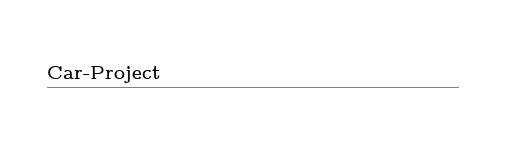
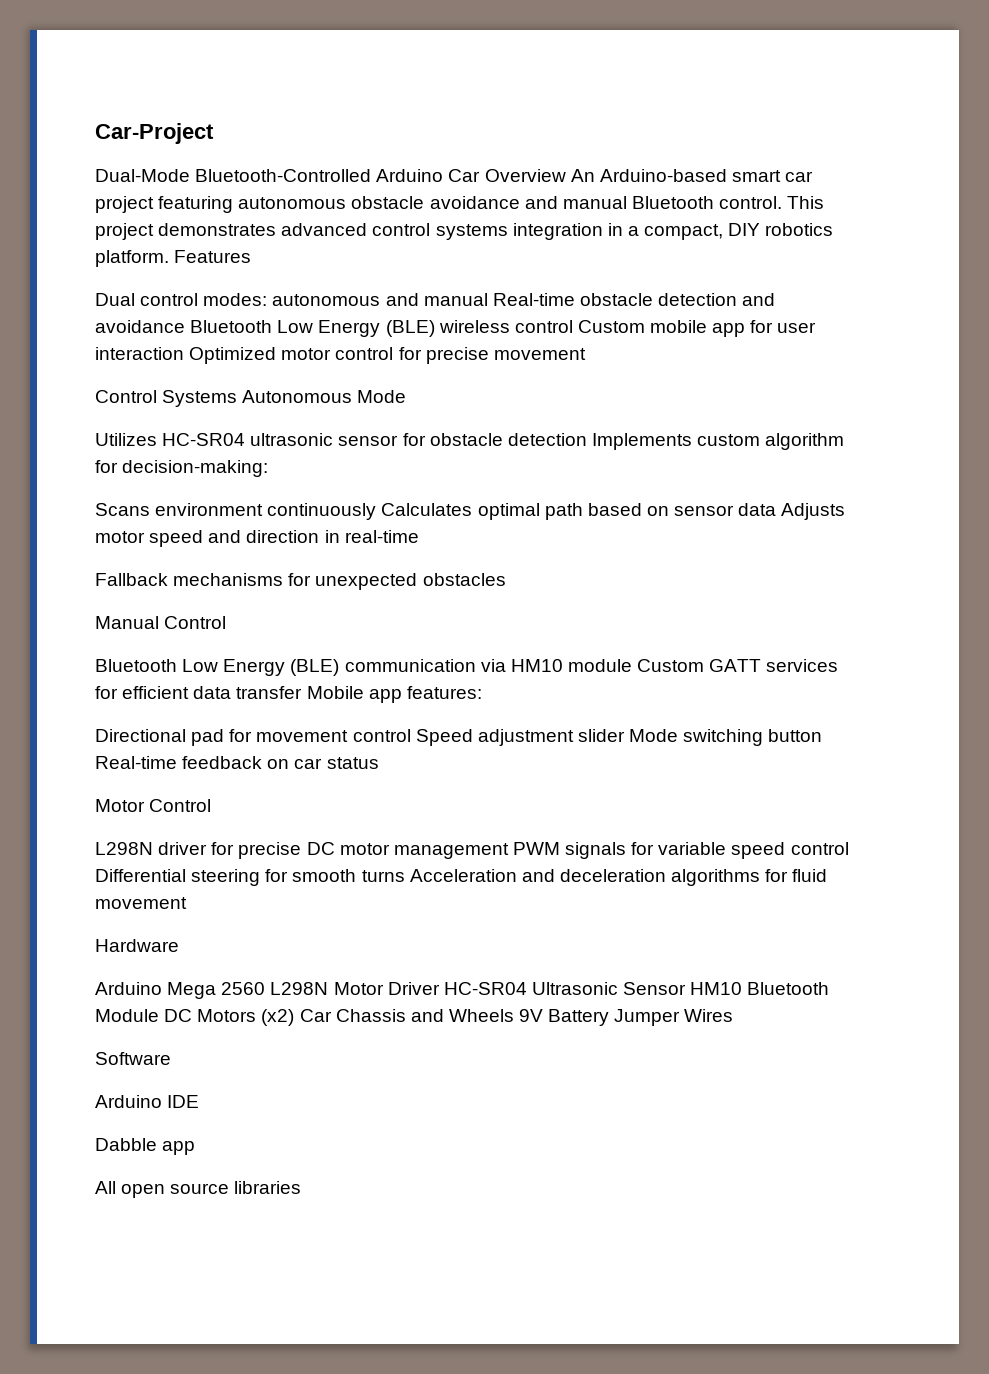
(161, 74) none -> [95,169,814,182] [95,196,825,213] [95,223,834,240] [95,250,252,267] [95,293,776,306] [95,320,817,337] [95,347,586,364] [95,390,407,407] [95,433,845,450] [95,460,269,477] [95,503,846,520] [95,530,419,547] [95,573,506,590] [95,616,227,629] [95,659,839,676] [95,686,482,703] [95,729,823,746] [95,756,379,769] [95,799,212,812] [95,842,849,859] [95,869,828,886] [95,897,187,909] [95,939,179,952] [95,982,830,999] [95,1009,734,1026] [95,1052,171,1065] [95,1095,200,1108] [95,1138,196,1155] [95,1181,302,1198] // Dual-Mode Bluetooth-Controlled Arduino Car Overview An Arduino-based smart car project featuring autonomous obstacle avoidance and manual Bluetooth control. This project demonstrates advanced control systems integration in a compact, DIY robotics platform. Features // Dual control modes: autonomous and manual Real-time obstacle detection and avoidance Bluetooth Low Energy (BLE) wireless control Custom mobile app for user interaction Optimized motor control for precise movement // Control Systems Autonomous Mode // Utilizes HC-SR04 ultrasonic sensor for obstacle detection Implements custom algorithm for decision-making: // Scans environment continuously Calculates optimal path based on sensor data Adjusts motor speed and direction in real-time // Fallback mechanisms for unexpected obstacles // Manual Control // Bluetooth Low Energy (BLE) communication via HM10 module Custom GATT services for efficient data transfer Mobile app features: // Directional pad for movement control Speed adjustment slider Mode switching button Real-time feedback on car status // Motor Control // L298N driver for precise DC motor management PWM signals for variable speed control Differential steering for smooth turns Acceleration and deceleration algorithms for fluid movement // Hardware // Arduino Mega 2560 L298N Motor Driver HC-SR04 Ultrasonic Sensor HM10 Bluetooth Module DC Motors (x2) Car Chassis and Wheels 9V Battery Jumper Wires // Software // Arduino IDE // Dabble app // All open source libraries

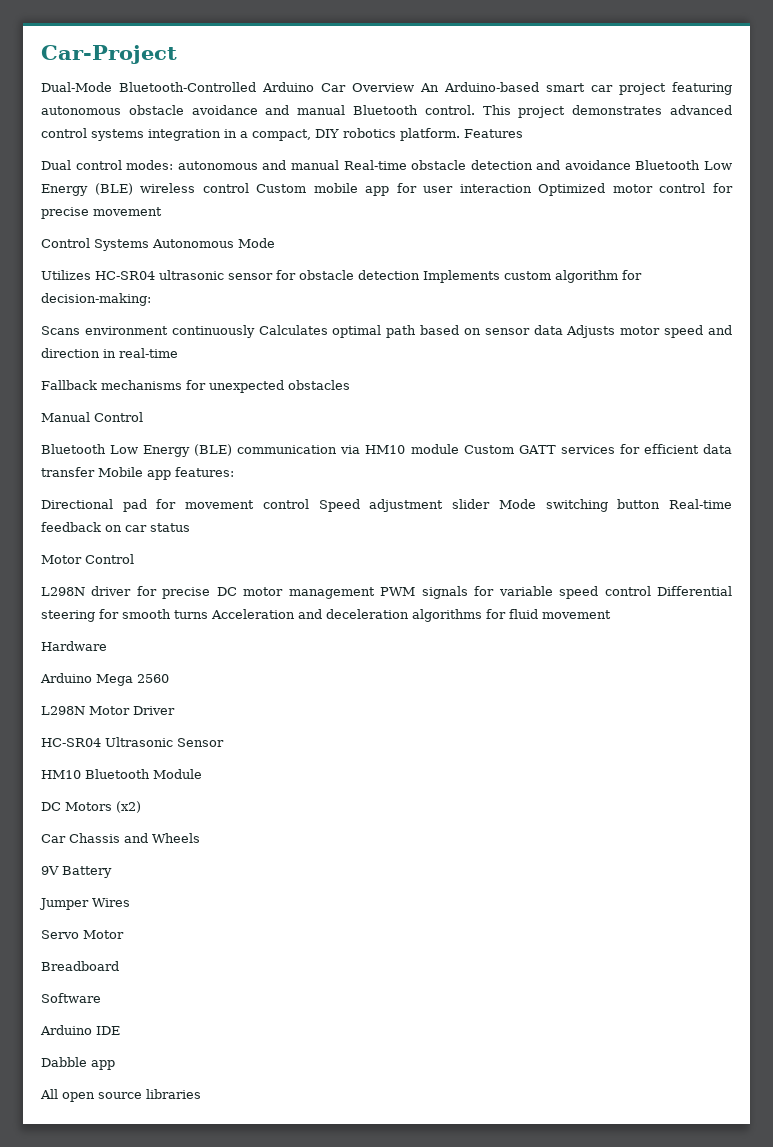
(266, 988) none -> (169, 678) //
(440, 988) none -> (175, 710) //
(687, 988) none -> (224, 742) //
(159, 1015) none -> (202, 774) //
(295, 1017) none -> (141, 807) //
(514, 1015) none -> (200, 838) //
(610, 1017) none -> (112, 872) //
(734, 1015) none -> [41,930,124,939] [41,961,119,971] // Servo Motor // Breadboard

